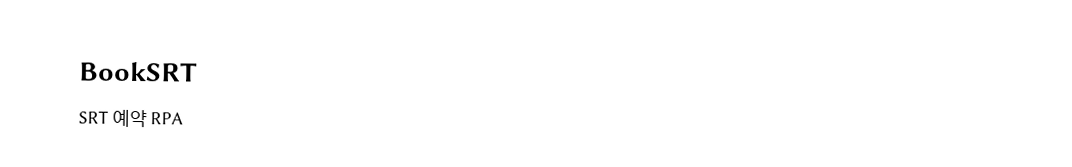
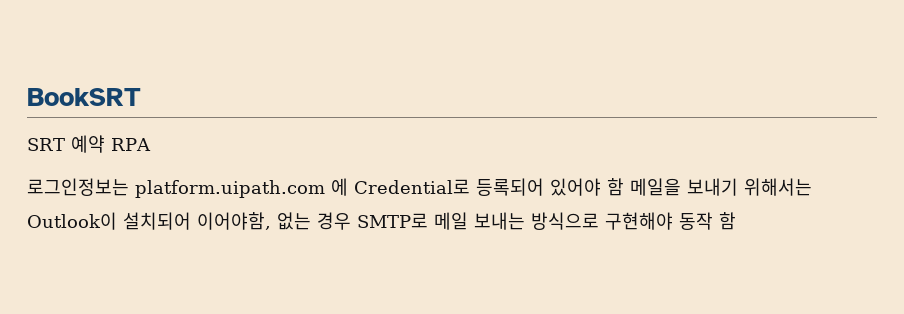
(184, 118) none -> [27,178,812,198] [27,212,736,230] // 로그인정보는 platform.uipath.com 에 Credential로 등록되어 있어야 함 메일을 보내기 위해서는 Outlook이 설치되어 이어야함, 없는 경우 SMTP로 메일 보내는 방식으로 구현해야 동작 함

